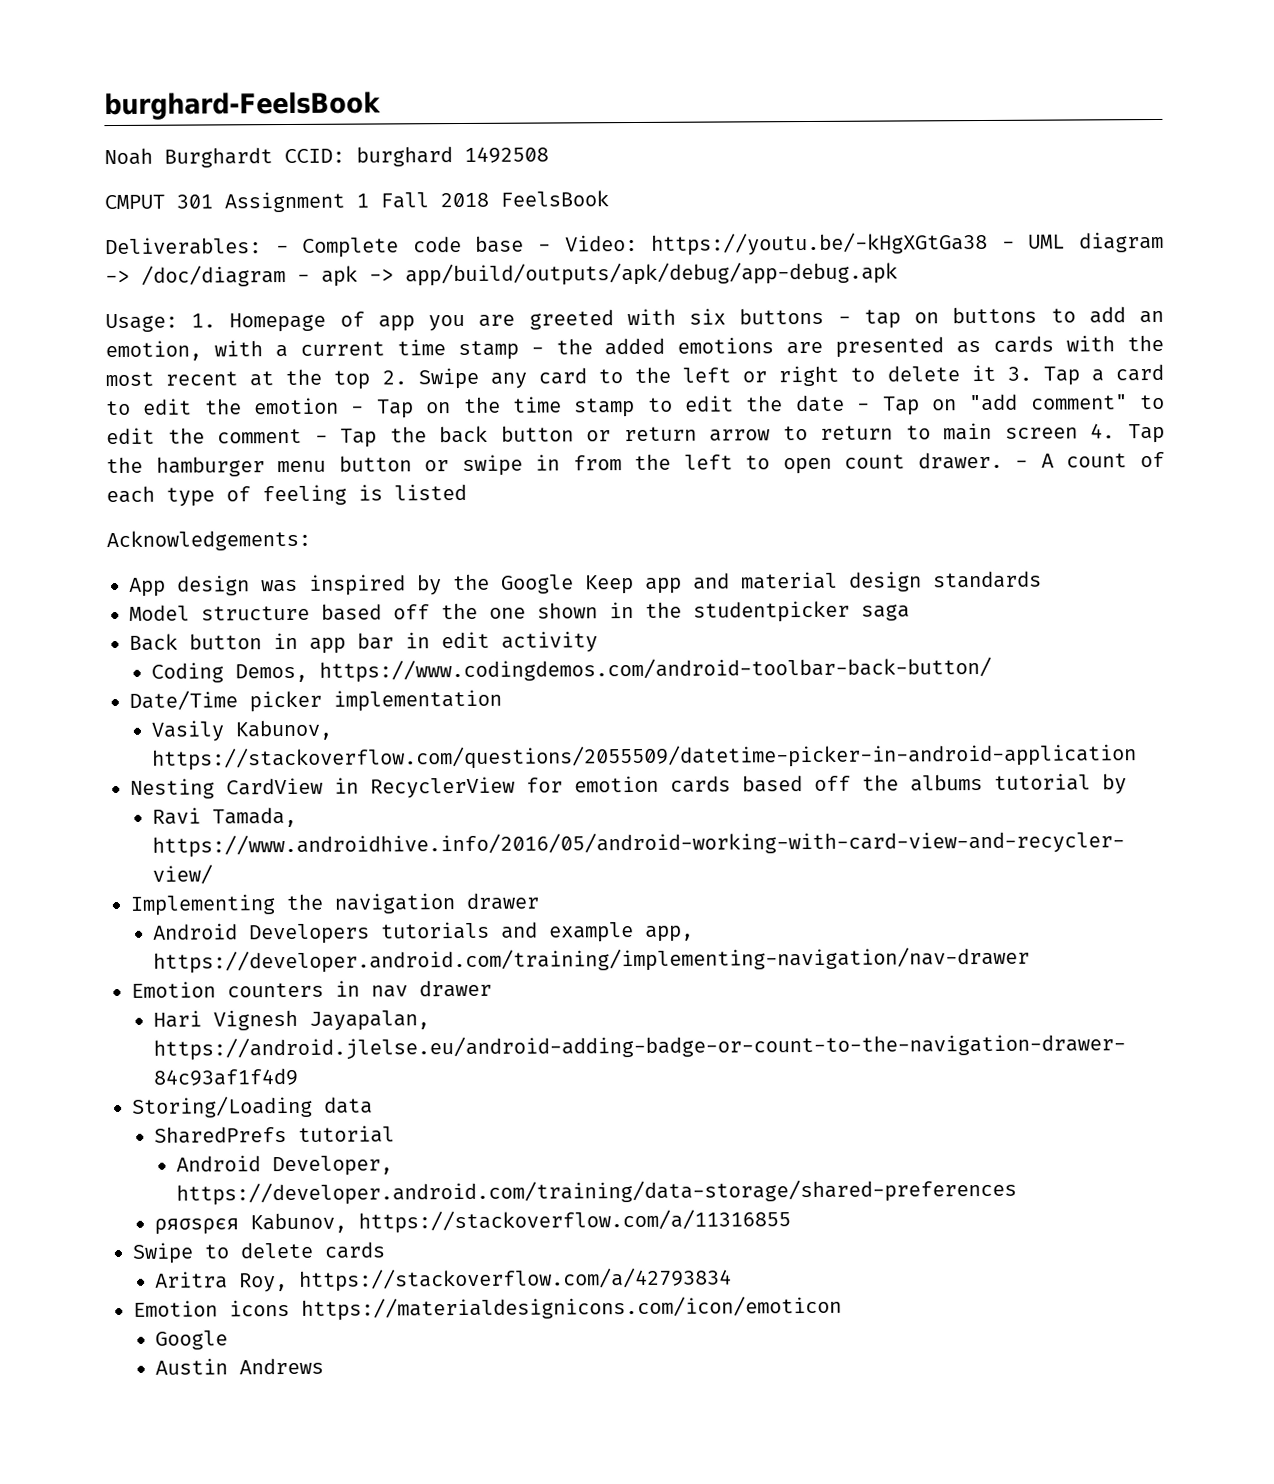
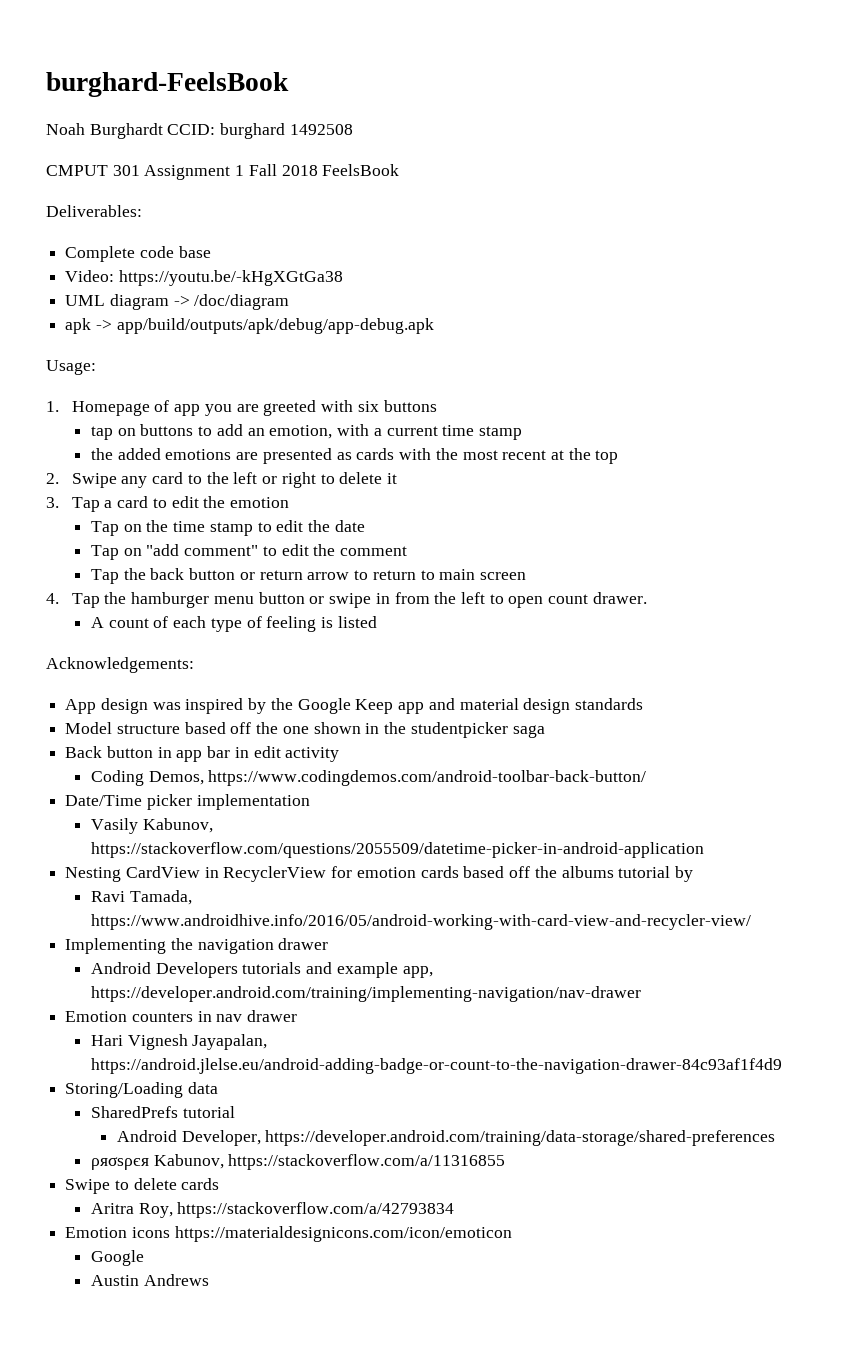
[275,245,289,254] - -> (142, 211) //
[538,243,551,252] - -> (211, 252) //
[1001,240,1015,249] - -> (343, 278) //
[297,273,310,282] - -> (290, 302) //
(178, 323) none -> (96, 367) //
[837,315,851,324] - -> (437, 406) //
[530,346,544,355] - -> (522, 433) //
(371, 380) none -> (619, 457) //
(996, 373) none -> (398, 478) //
[351,405,365,414] - -> (290, 502) //
[857,402,871,411] - -> (365, 526) //
[314,434,328,443] - -> (408, 551) //
(1078, 433) none -> (526, 576) //
[1015,459,1029,468] - -> (647, 598) //

